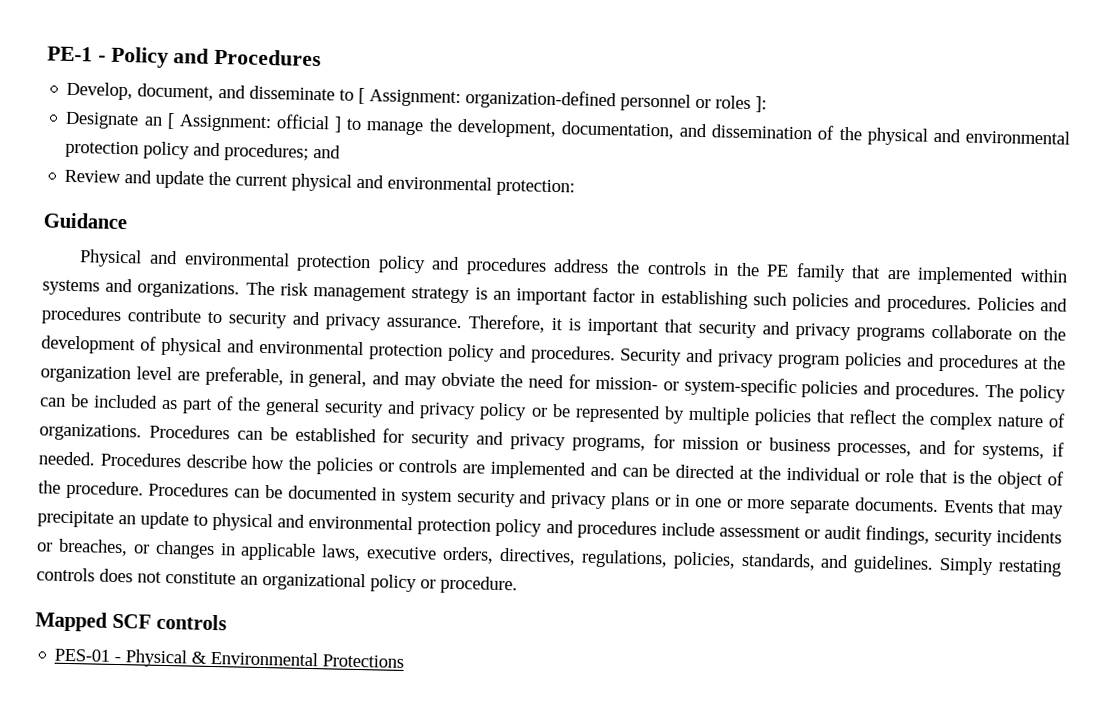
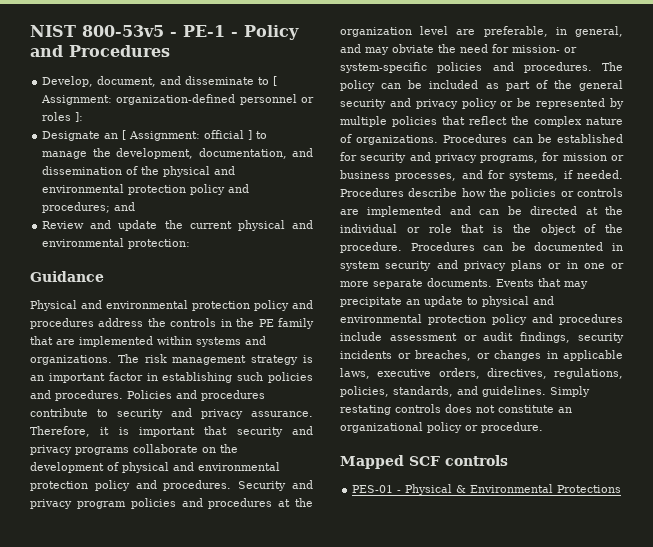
(47, 54) none -> [30,25,177,37] NIST 800-53v5 -

